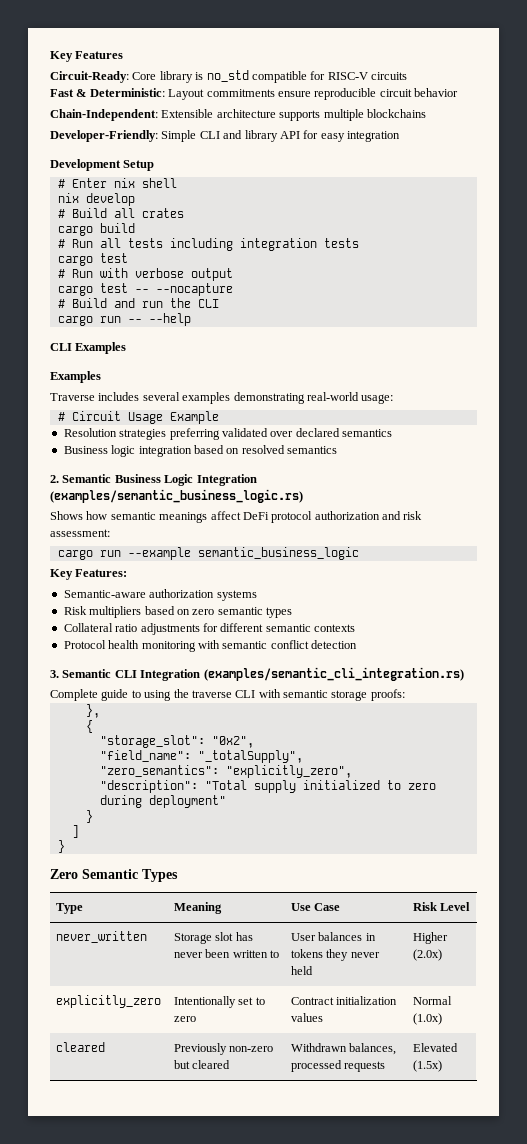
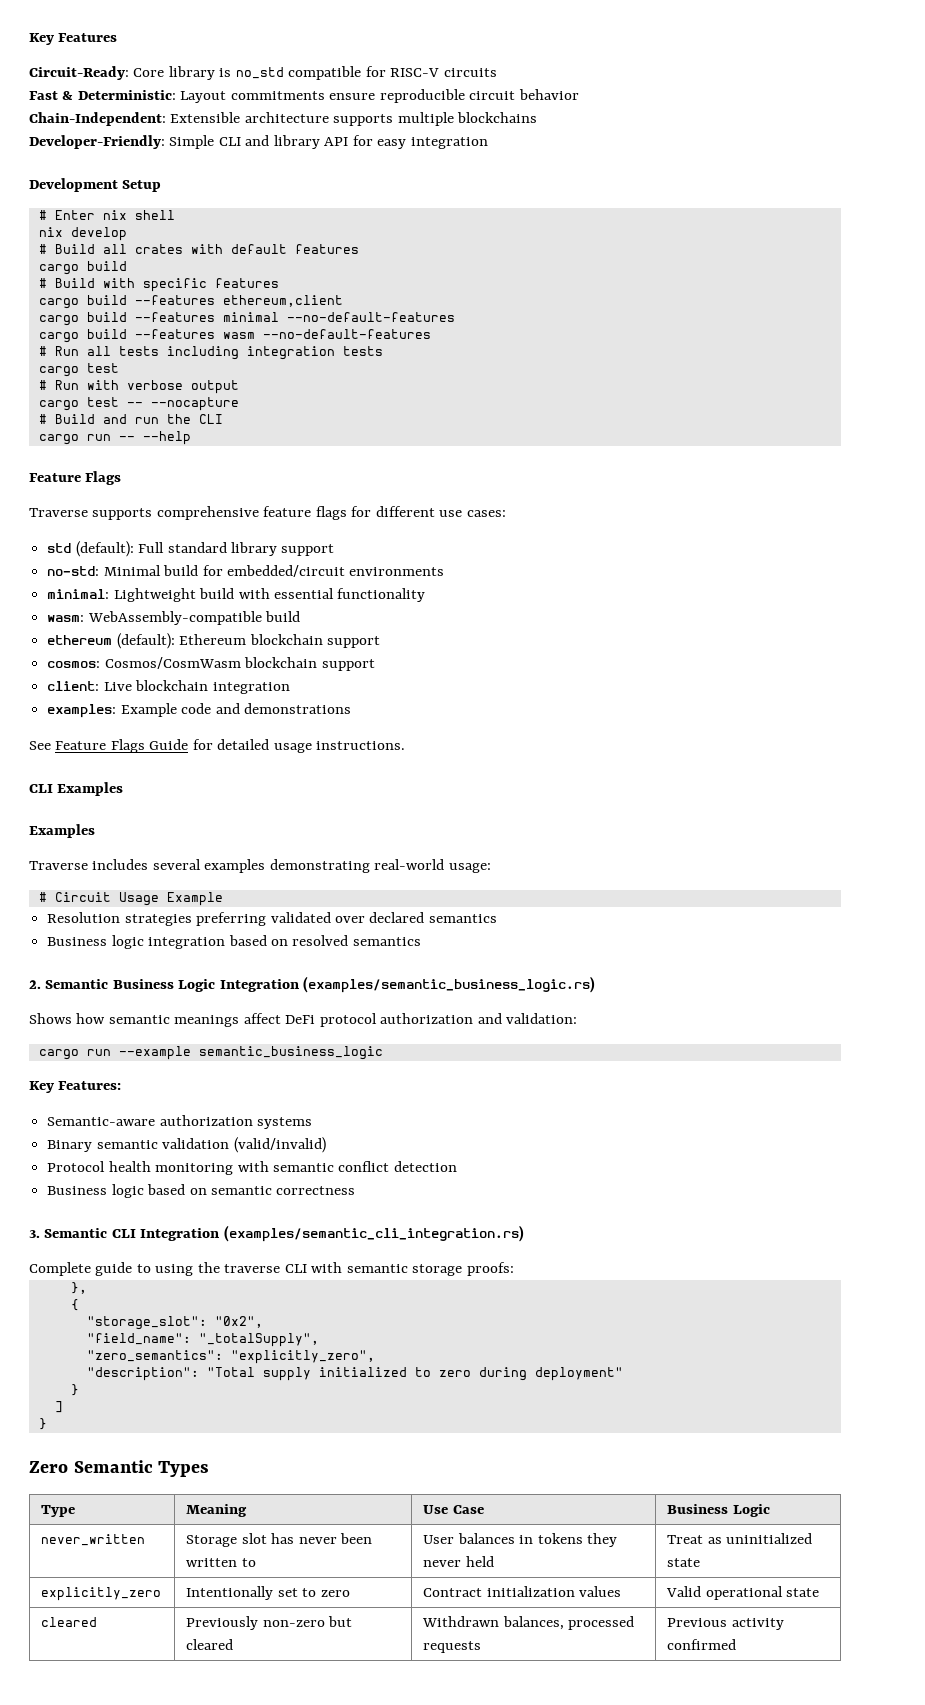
[57,223,135,236] // cargo build -> [190,244,359,254] [38,261,127,275] [38,278,279,292] [38,295,343,309] [38,312,455,326] [38,329,431,343] with default features // cargo build // # Build with specific features // cargo build --features ethereum,client // cargo build --features minimal --no-default-features // cargo build --features wasm --no-default-features
(191, 319) none -> [29,471,122,485] [29,506,506,520] [47,541,335,557] [47,565,445,577] [47,588,426,602] [47,611,301,625] [47,633,380,649] [47,657,375,671] [47,680,290,694] [47,703,351,718] [29,739,406,753] // Feature Flags // Traverse supports comprehensive feature flags for different use cases: // std (default): Full standard library support // no-std: Minimal build for embedded/circuit environments // minimal: Lightweight build with essential functionality // wasm: WebAssembly-compatible build // ethereum (default): Ethereum blockchain support // cosmos: Cosmos/CosmWasm blockchain support // client: Live blockchain integration // examples: Example code and demonstrations // See Feature Flags Guide for detailed usage instructions.
[403,511,423,520] [50,529,110,537] risk assessment: -> [506,1013,578,1024] validation:
[63,606,292,618] [63,623,355,635] Risk multipliers based on zero semantic types // Collateral ratio adjustments for different semantic contexts -> [47,1137,326,1153] Binary semantic validation (valid/invalid)
(357, 644) none -> [47,1184,356,1198] // Business logic based on semantic correctness
[413,902,471,911] Risk Level -> [667,1504,770,1517] Business Logic
[413,932,449,944] [413,949,443,961] Higher (2.0x) -> [667,1533,813,1544] [667,1558,701,1567] Treat as uninitialized state
[413,996,453,1005] [413,1013,443,1025] Normal (1.0x) -> [666,1586,820,1600] Valid operational state
[413,1043,459,1052] [413,1060,443,1072] Elevated (1.5x) -> [667,1618,784,1630] [667,1639,737,1650] Previous activity confirmed

